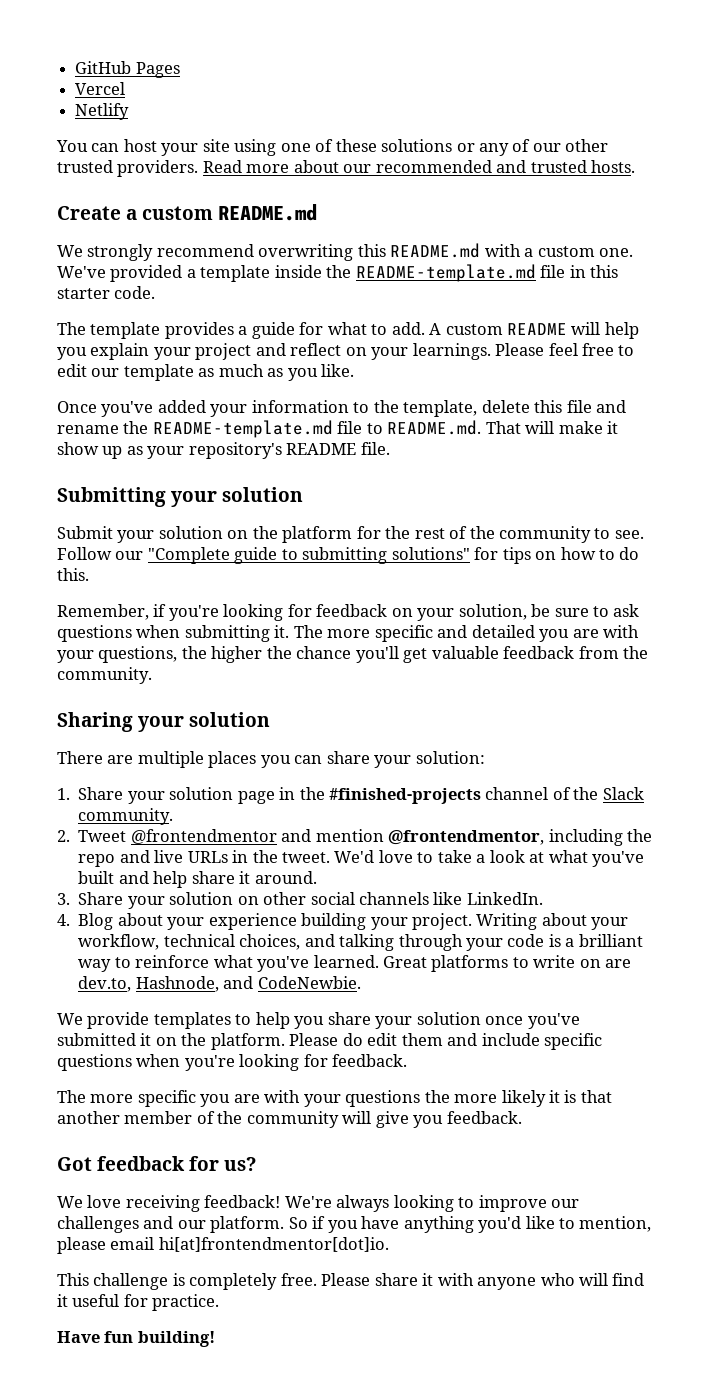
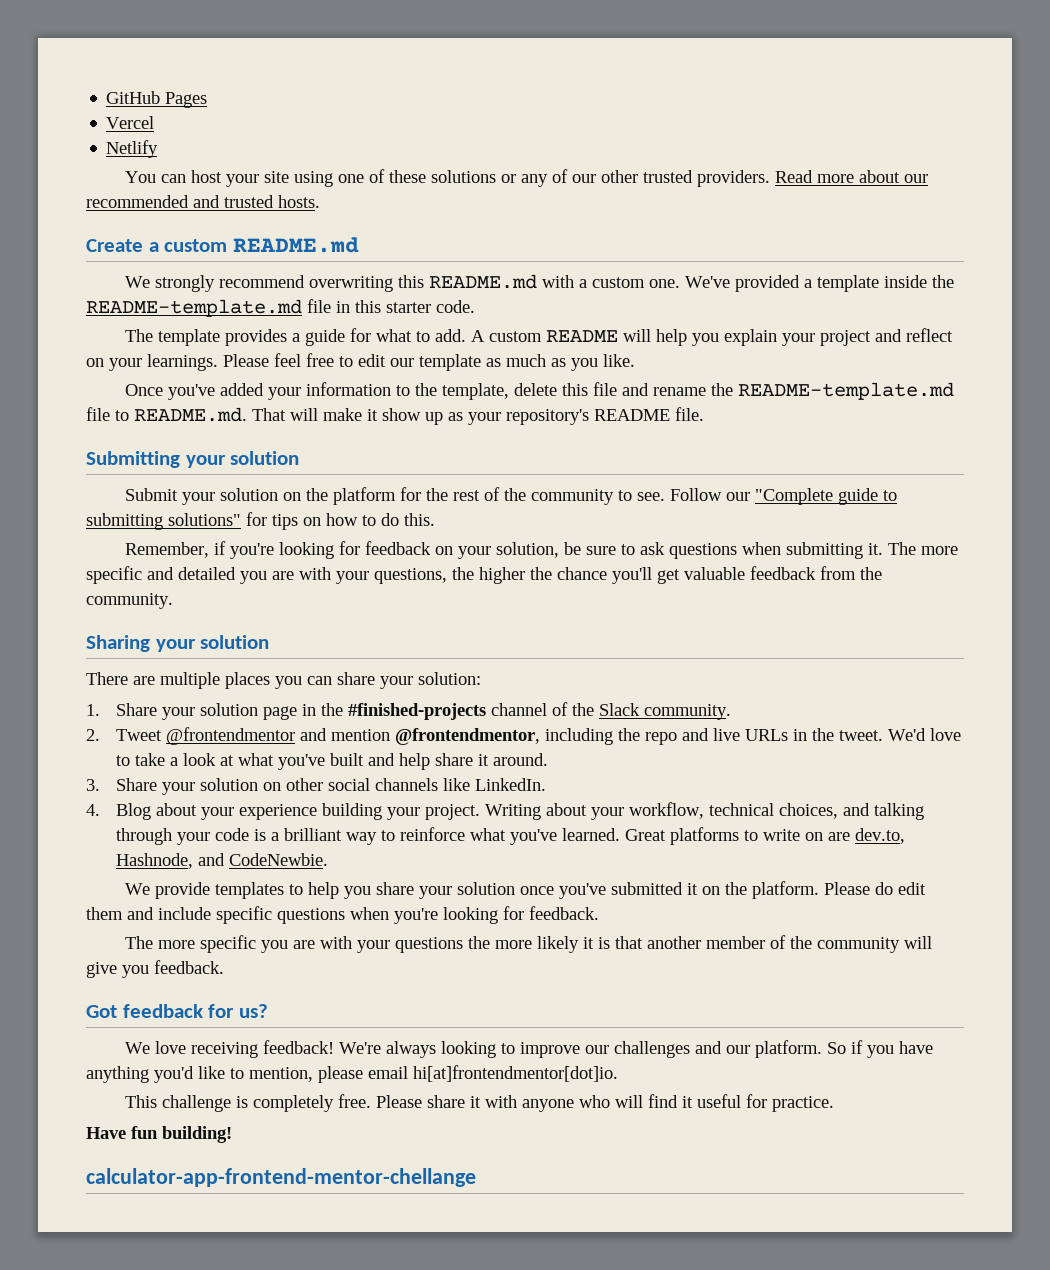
(215, 1339) none -> [86,1168,476,1187] // calculator-app-frontend-mentor-chellange

